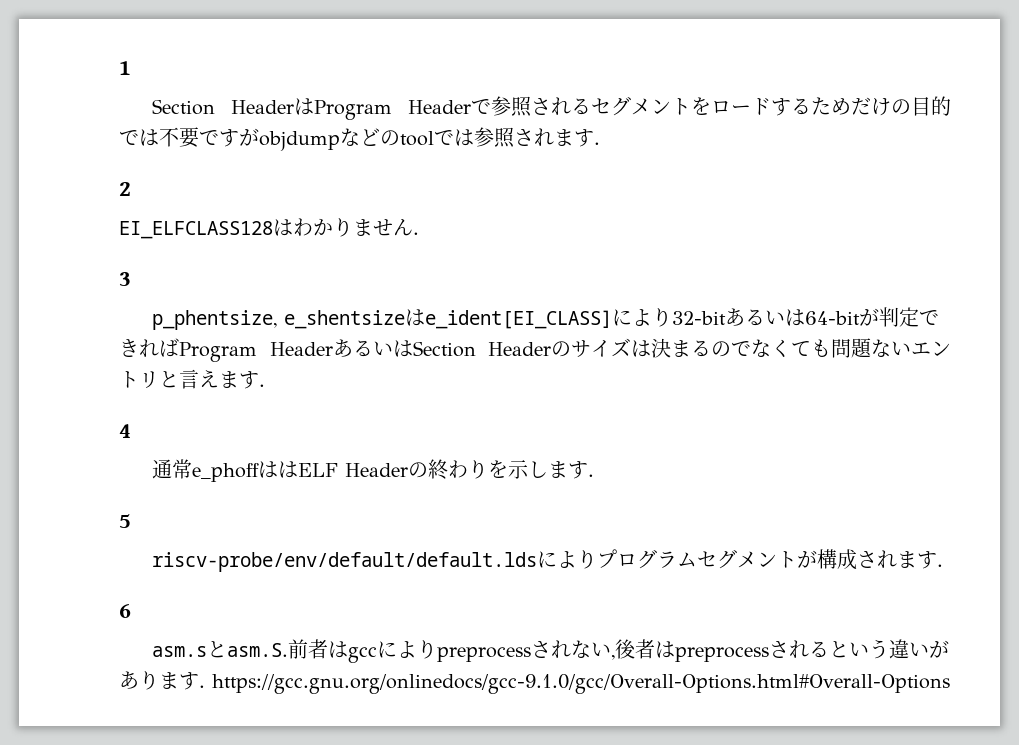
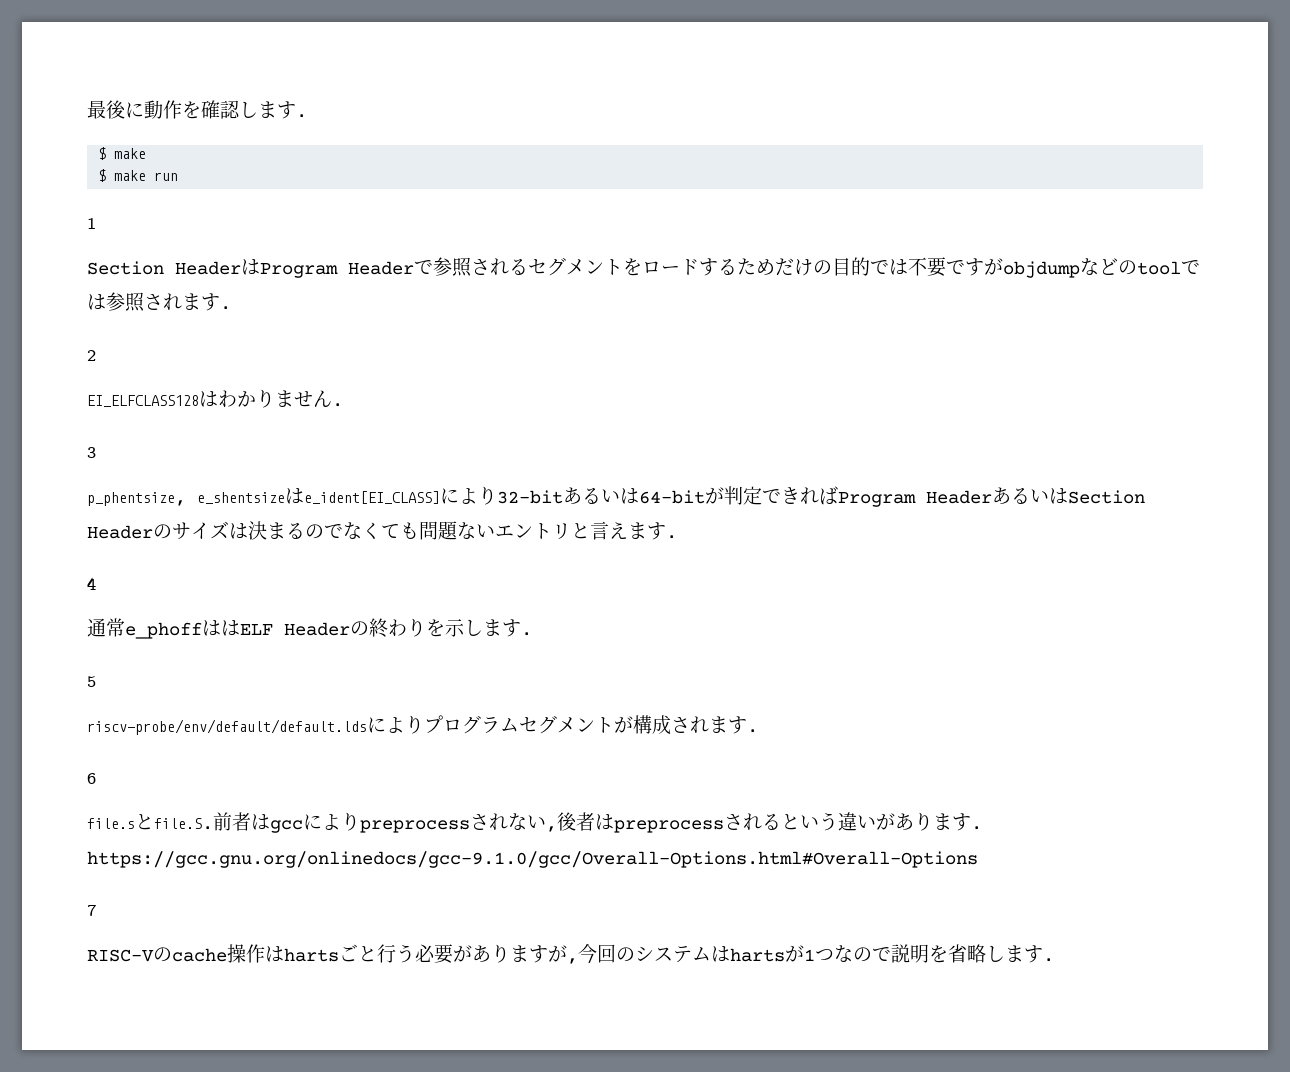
(119, 68) none -> [87,100,307,119] [98,147,147,160] [98,169,179,182] 最後に動作を確認します. // $ make // $ make run //
[152,641,289,658] asm.sとasm.S. -> [87,814,213,830] file.sとfile.S.
(950, 684) none -> [87,905,96,916] [87,944,1054,964] // 7 // RISC-Vのcache操作はhartsごと行う必要がありますが,今回のシステムはhartsが1つなので説明を省略します.

